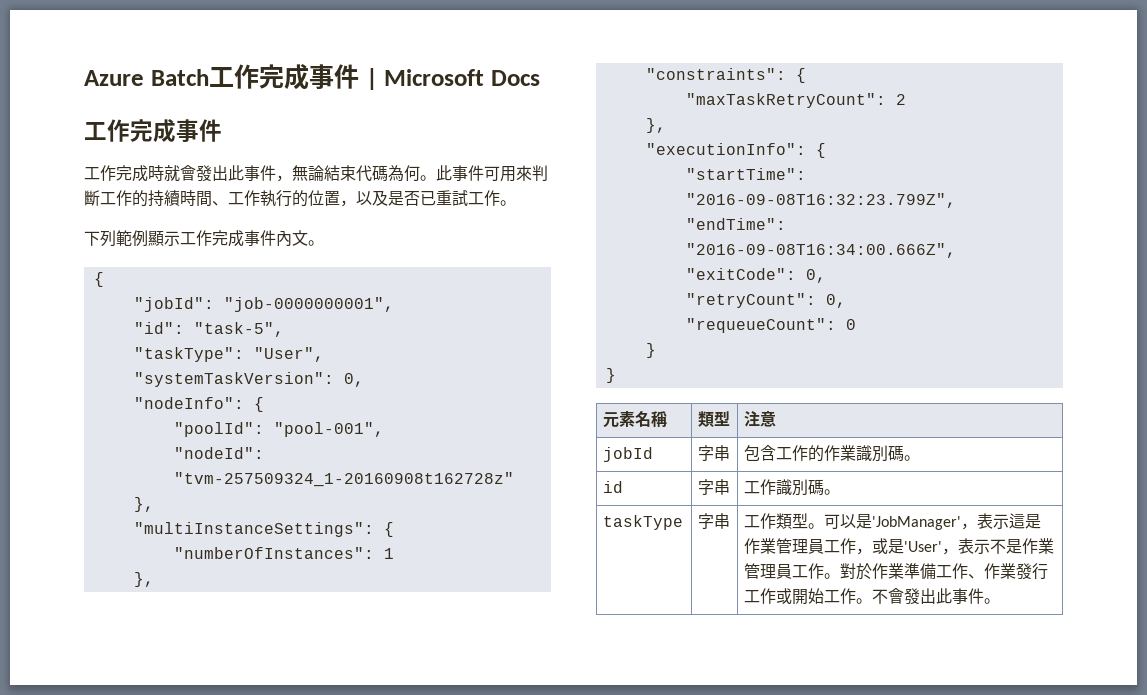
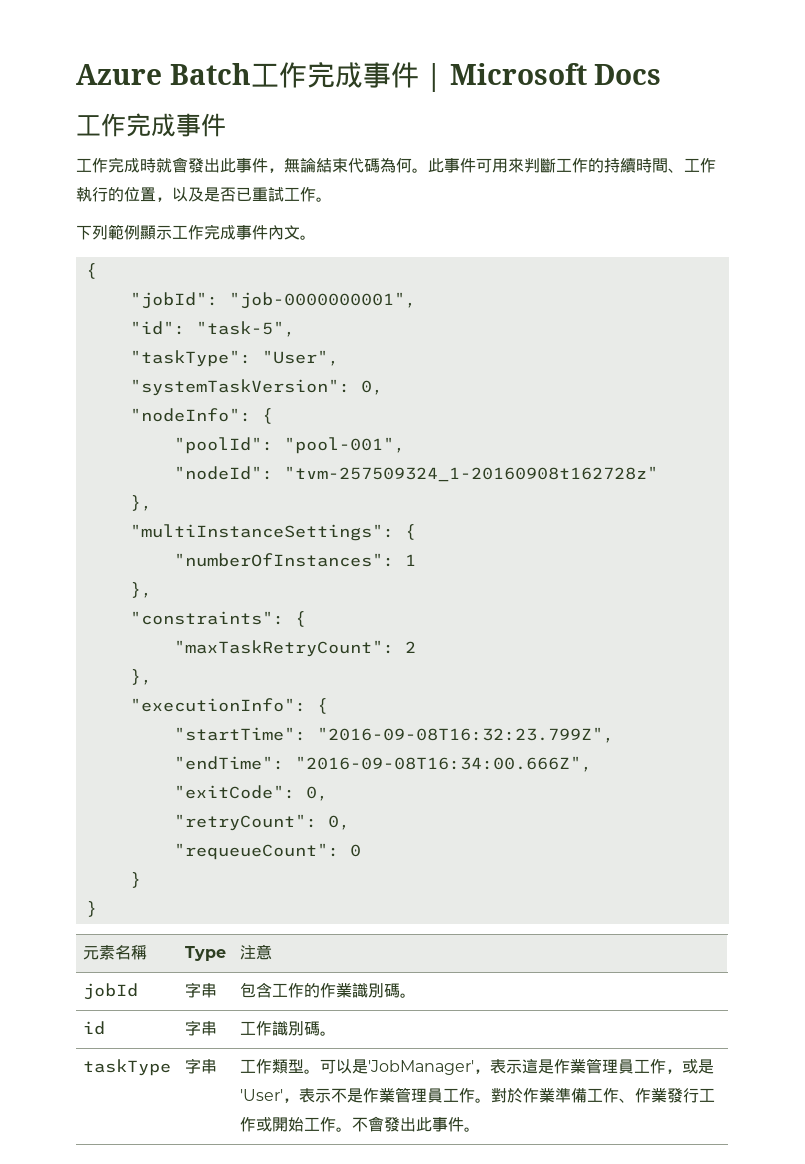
[698,411,731,427] 類型 -> [184,946,226,961] Type

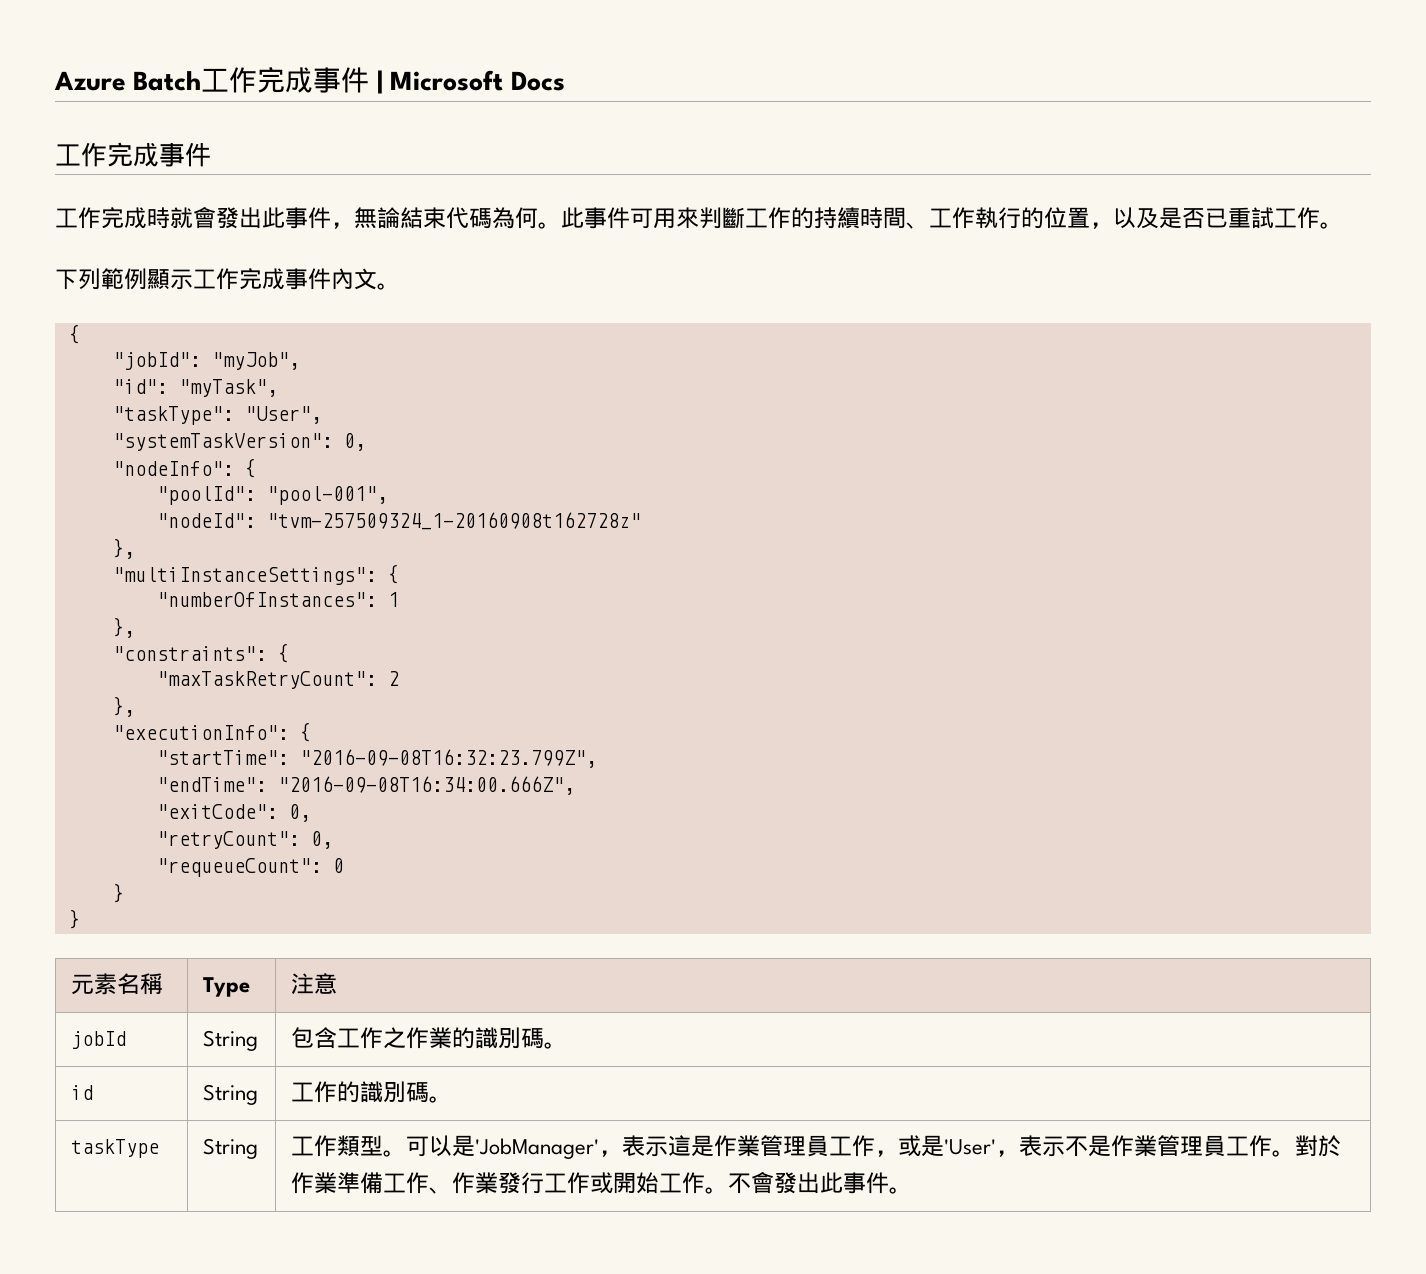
[228,292,416,309] "job-0000000001", -> [211,352,300,370] "myJob",
[195,321,295,337] "task-5", -> [178,379,278,397] "myTask",
[184,982,217,998] 字串 -> [203,1030,259,1051] String
[303,983,352,998] 的作業 -> [383,1027,476,1049] 之作業的
[184,1020,217,1036] [239,1021,272,1036] 字串 | 工作 -> [203,1084,259,1105] [291,1081,361,1103] String | 工作的
[184,1058,217,1074] 字串 -> [203,1138,259,1159] String

